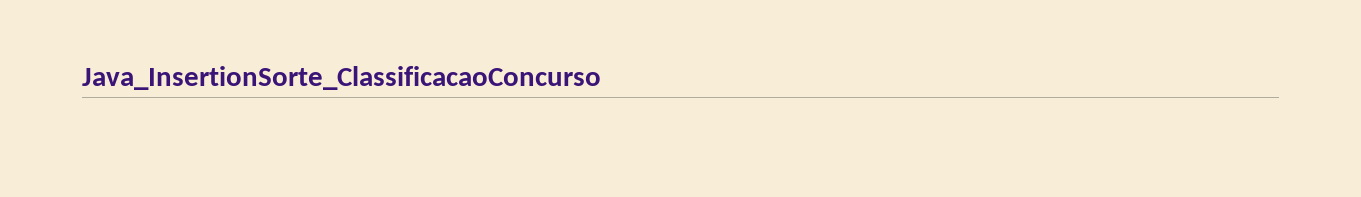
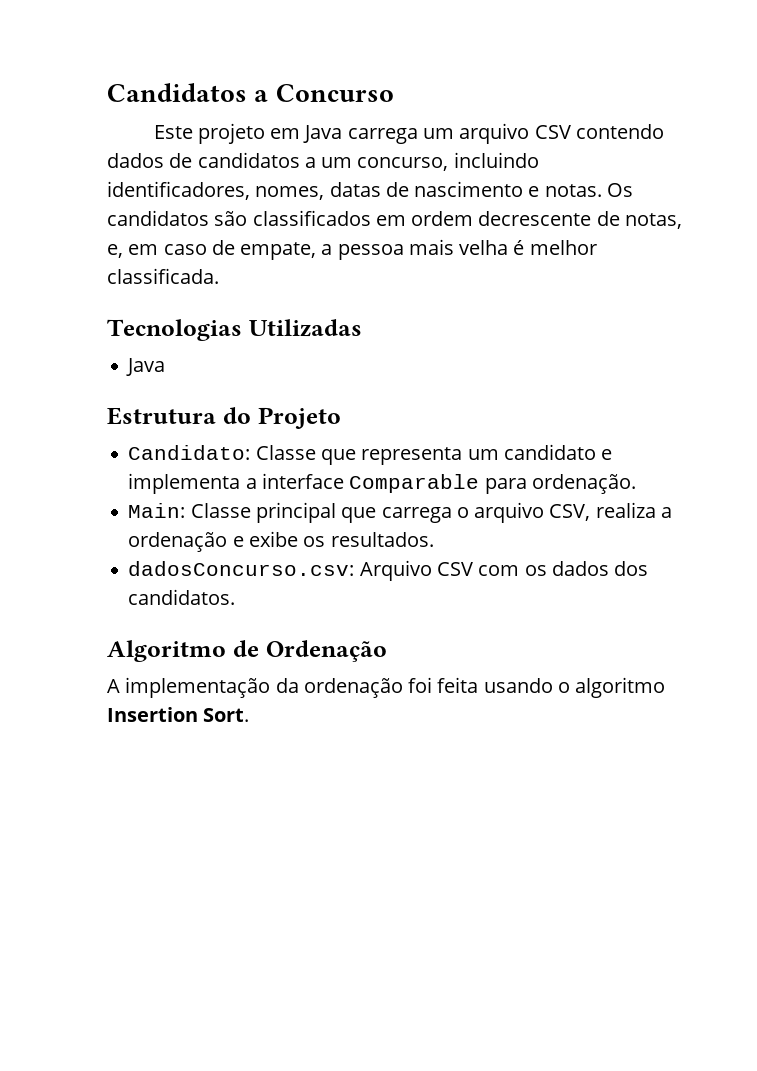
[82,66,601,90] Java_InsertionSorte_ClassificacaoConcurso -> [107,83,394,102] [153,123,664,144] [107,152,539,171] [107,181,633,200] [107,210,682,229] [107,239,597,260] [107,268,219,284] [107,319,362,341] [126,358,166,376] [107,407,341,429] [128,444,613,465] [128,473,636,494] [128,502,672,523] [128,531,434,552] [128,560,649,581] [128,589,236,605] [107,640,387,662] [107,677,666,698] [107,707,250,722] Candidatos a Concurso // Este projeto em Java carrega um arquivo CSV contendo dados de candidatos a um concurso, incluindo identificadores, nomes, datas de nascimento e notas. Os candidatos são classificados em ordem decrescente de notas, e, em caso de empate, a pessoa mais velha é melhor classificada. // Tecnologias Utilizadas // Java // Estrutura do Projeto // Candidato: Classe que representa um candidato e implementa a interface Comparable para ordenação. // Main: Classe principal que carrega o arquivo CSV, realiza a ordenação e exibe os resultados. // dadosConcurso.csv: Arquivo CSV com os dados dos candidatos. // Algoritmo de Ordenação // A implementação da ordenação foi feita usando o algoritmo Insertion Sort.

